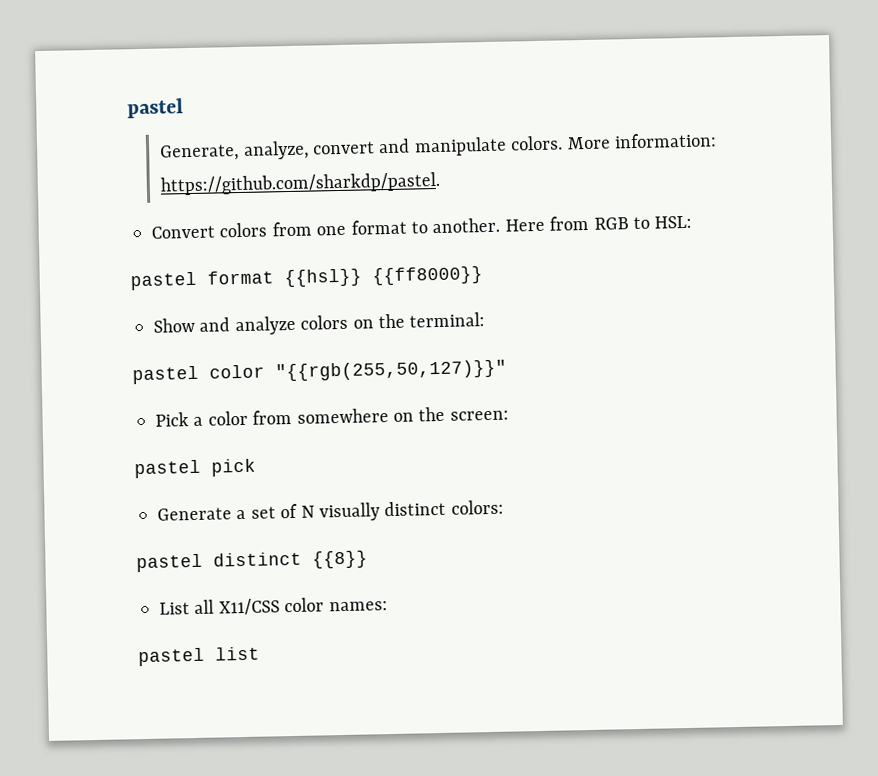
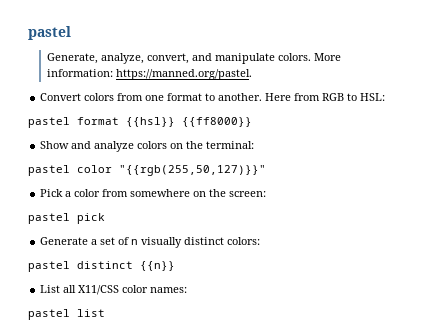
[312,141,375,155] convert -> [146,53,189,64] convert,
[160,171,441,196] https://github.com/sharkdp/pastel. -> [115,69,252,80] https://manned.org/pastel.
[300,505,315,518] N -> [131,239,139,245] n
[312,550,368,569] {{8}} -> [140,261,175,271] {{n}}

